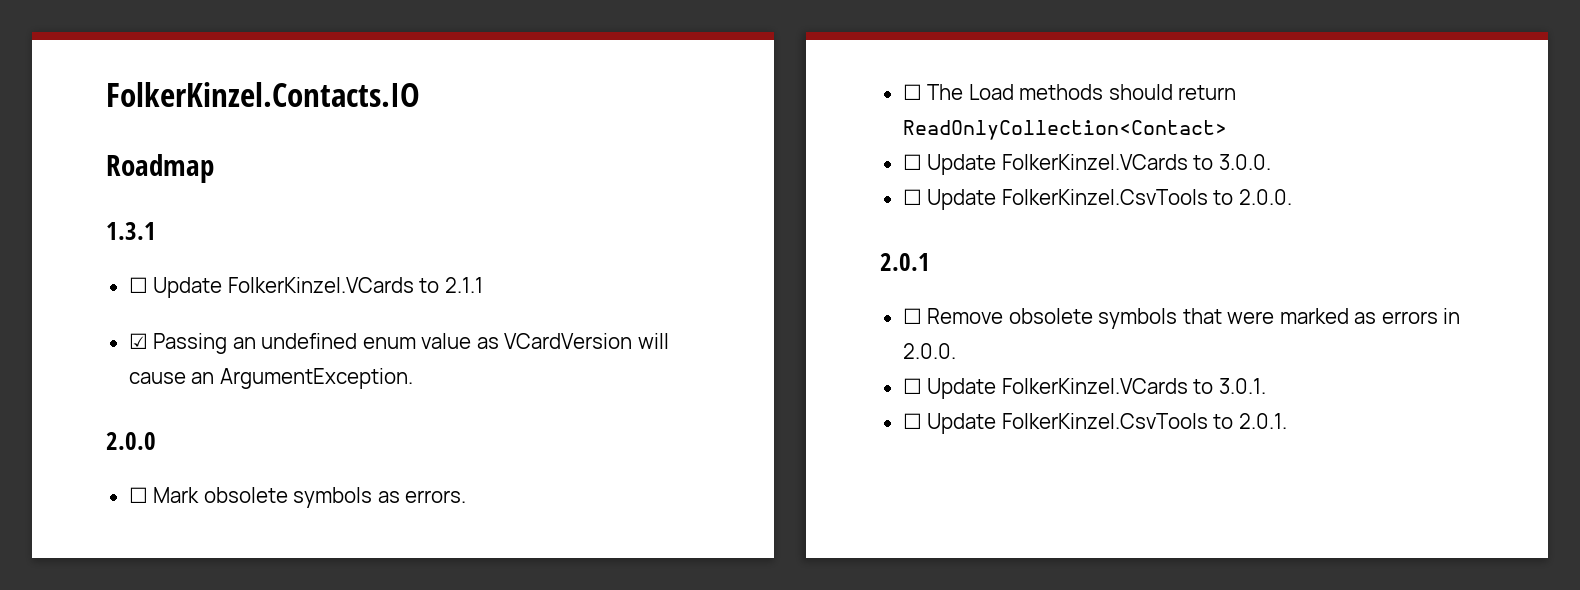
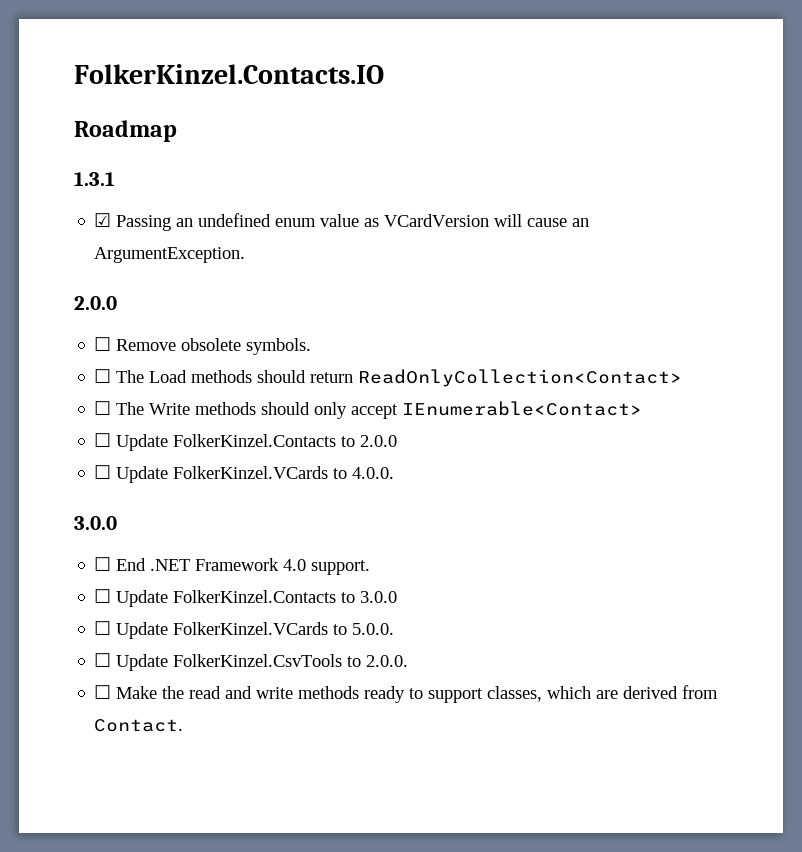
[128,277,483,298] // ☐ Update FolkerKinzel.VCards to 2.1.1 -> (115, 179) none
[153,487,467,508] Mark obsolete symbols as errors. -> [116,338,312,355] Remove obsolete symbols.
[927,154,1271,175] Update FolkerKinzel.VCards to 3.0.0. -> [116,401,643,419] [94,433,398,451] [94,465,395,483] [74,516,117,530] [94,557,371,575] [94,589,398,607] [94,621,395,639] The Write methods should only accept IEnumerable<Contact> // ☐ Update FolkerKinzel.Contacts to 2.0.0 // ☐ Update FolkerKinzel.VCards to 4.0.0. // 3.0.0 // ☐ End .NET Framework 4.0 support. // ☐ Update FolkerKinzel.Contacts to 3.0.0 // ☐ Update FolkerKinzel.VCards to 5.0.0.
[880,253,930,271] [902,308,1461,329] [902,343,956,359] [902,378,1266,399] [902,413,1287,434] // 2.0.1 // ☐ Remove obsolete symbols that were marked as errors in 2.0.0. // ☐ Update FolkerKinzel.VCards to 3.0.1. // ☐ Update FolkerKinzel.CsvTools to 2.0.1. -> [94,685,719,703] [94,719,184,732] // ☐ Make the read and write methods ready to support classes, which are derived from Contact.

